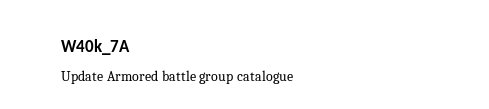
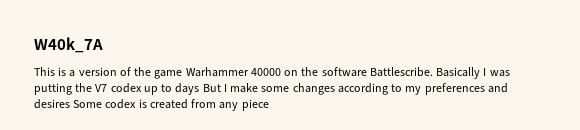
[61,70,294,84] Update Armored battle group catalogue -> [34,67,510,79] [34,83,508,95] [34,99,269,111] This is a version of the game Warhammer 40000 on the software Battlescribe. Basically I was putting the V7 codex up to days But I make some changes according to my preferences and desires Some codex is created from any piece

